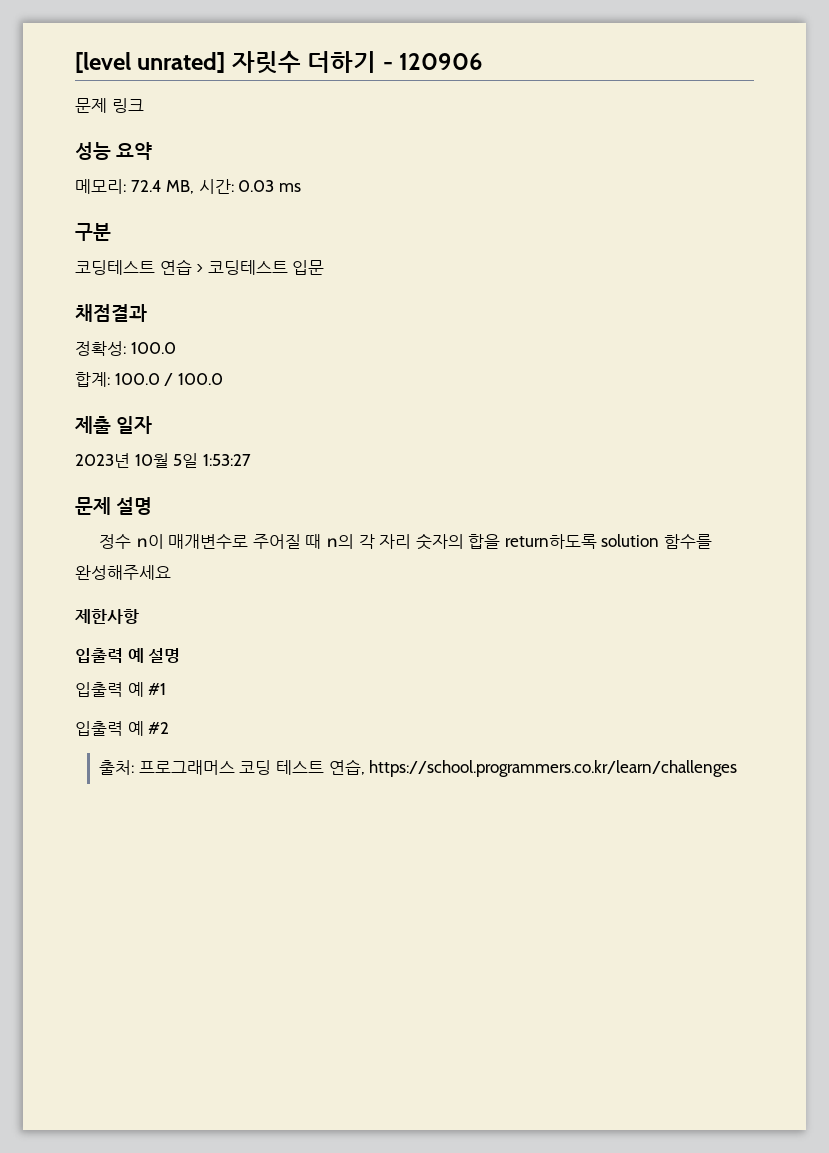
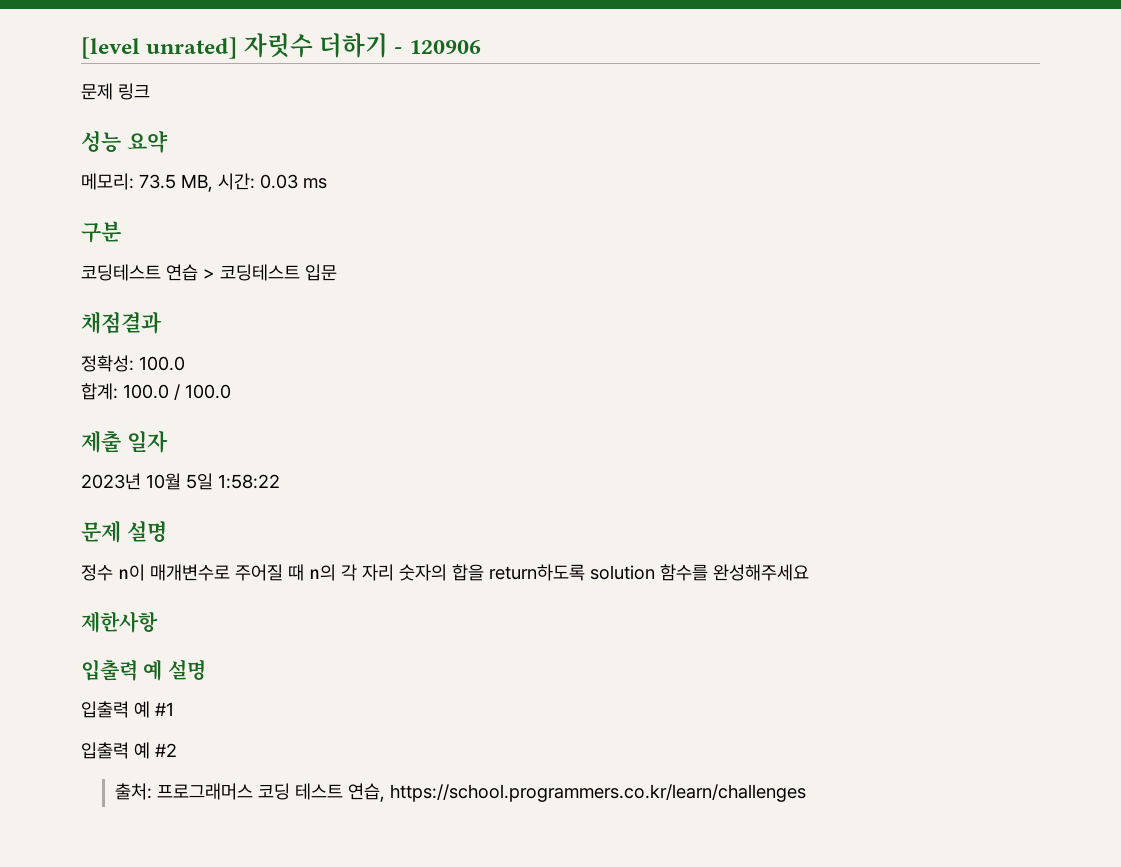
[130,180,162,192] 72.4 -> [139,174,176,189] 73.5
[202,454,251,466] 1:53:27 -> [218,474,280,489] 1:58:22

